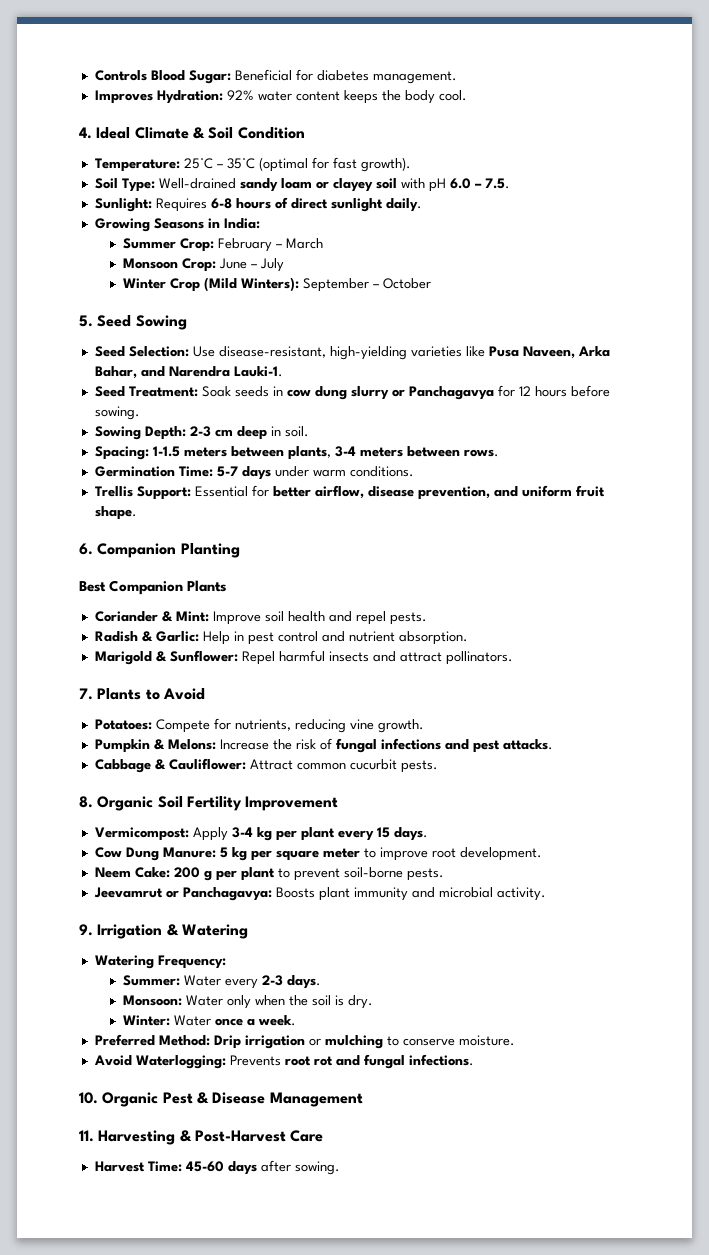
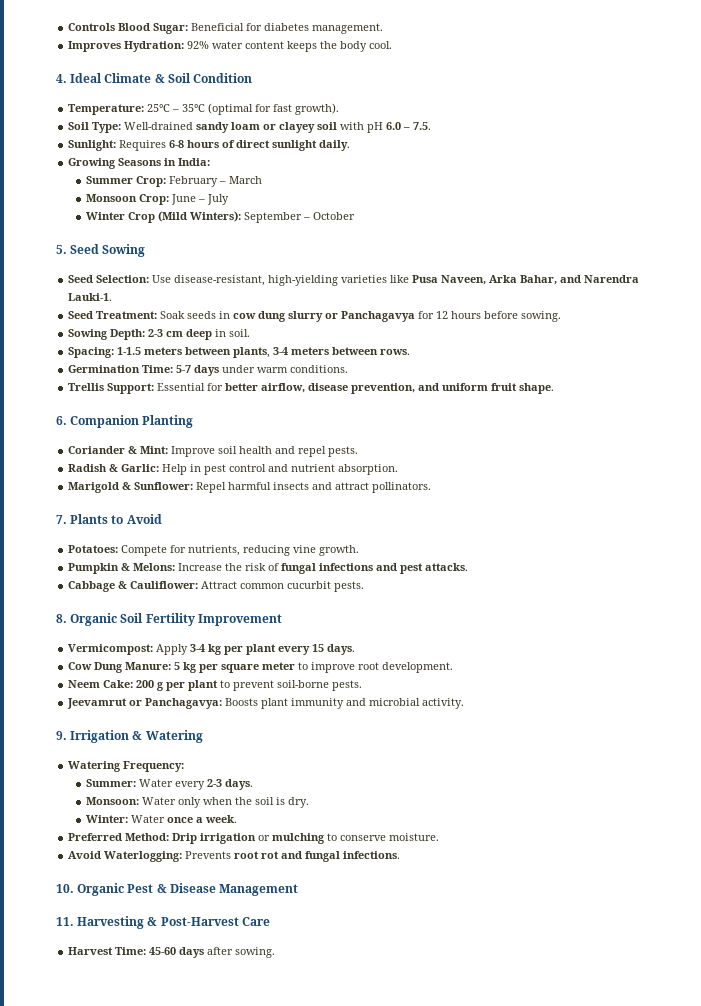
[79,580,227,595] // Best Companion Plants -> (194, 421) none

